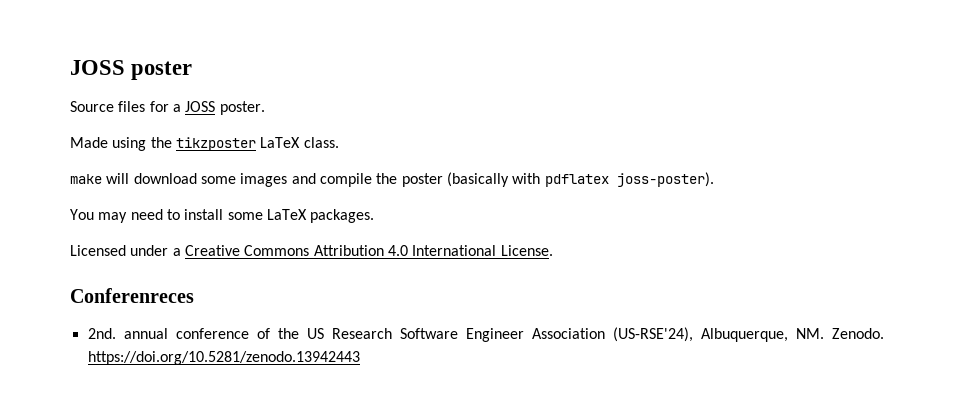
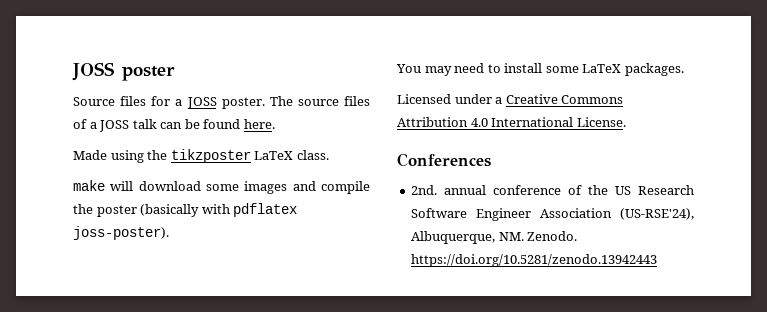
(265, 108) none -> [269,96,370,106] [73,119,275,132] The source files of a JOSS talk can be found here.
[70,288,194,303] Conferenreces -> [397,153,491,167] Conferences

